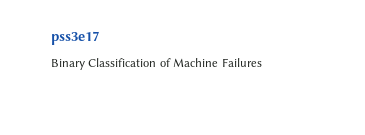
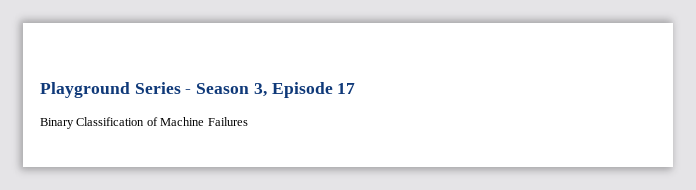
[51,31,99,45] pss3e17 -> [40,82,356,98] Playground Series - Season 3, Episode 17

